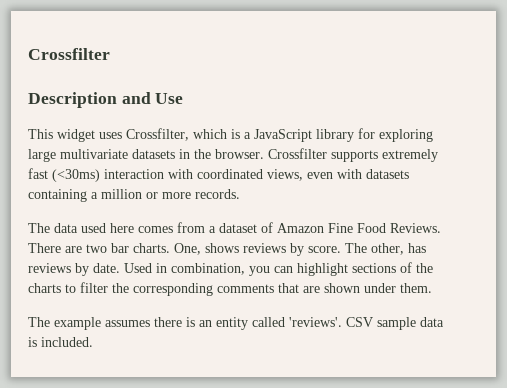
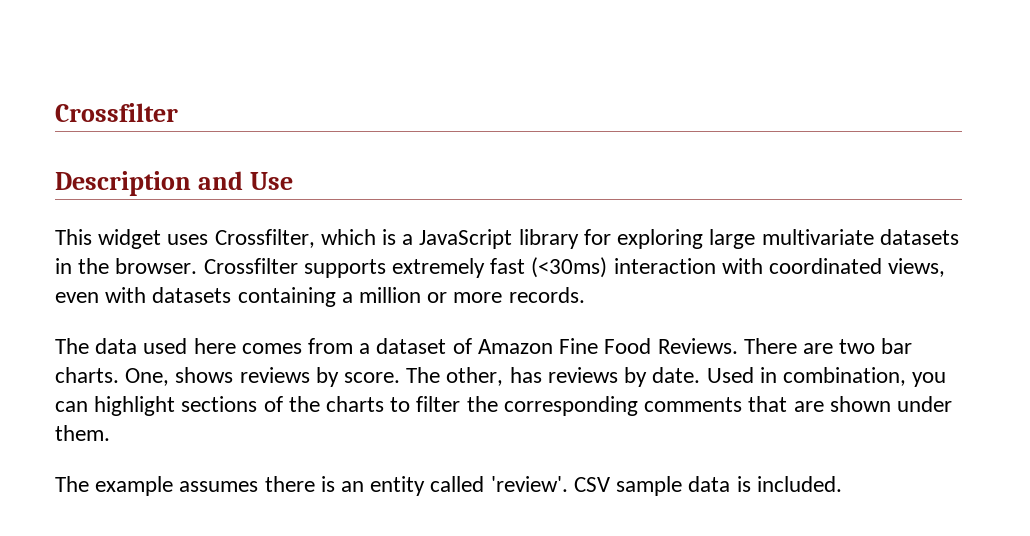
[289,317,342,327] 'reviews'. -> [490,476,568,492] 'review'.

